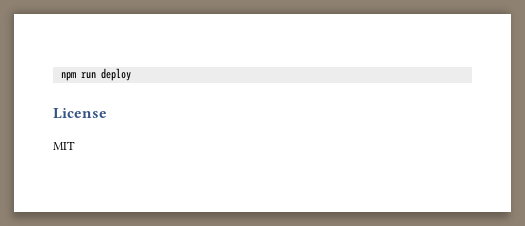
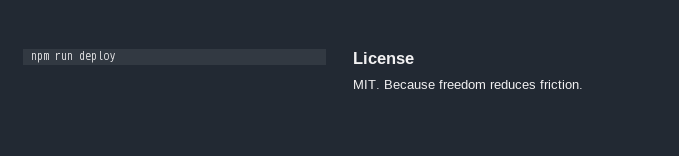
[53,141,75,150] MIT -> [353,80,583,89] MIT. Because freedom reduces friction.

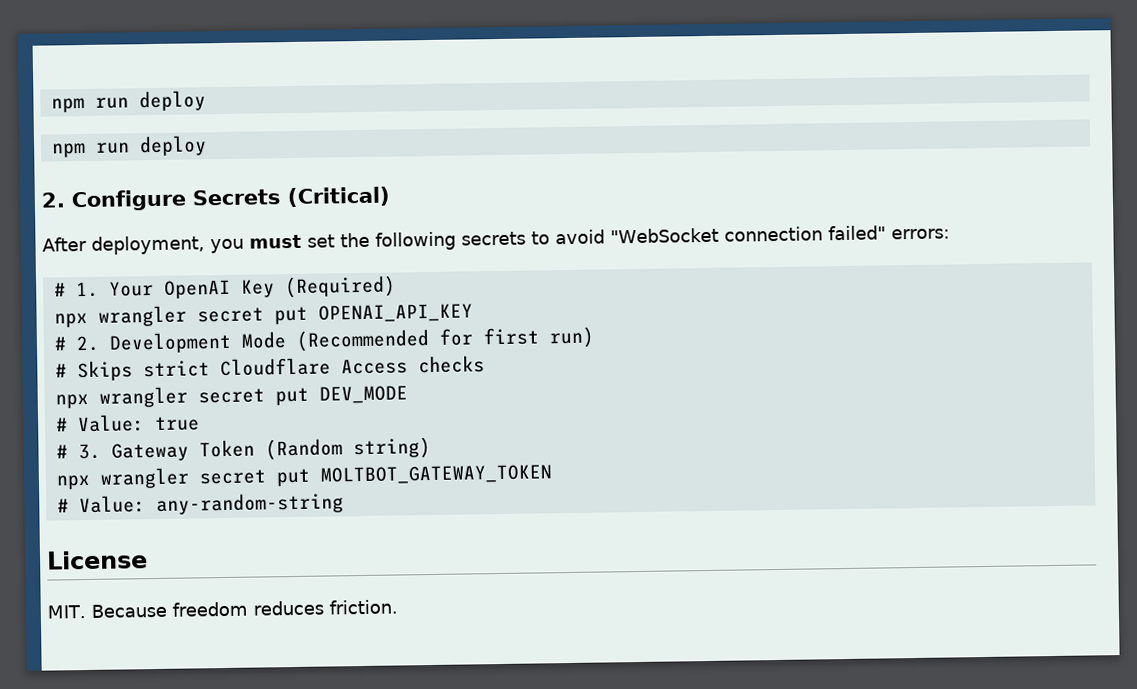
[30,51,115,63] npm run deploy -> [50,90,206,113] [51,135,207,158] [41,186,390,212] [42,225,950,255] [53,275,396,299] [53,303,473,328] [53,326,595,354] [54,355,485,382] [54,385,408,409] [55,414,200,433] [55,437,431,462] [55,464,552,490] [56,492,344,516] npm run deploy // npm run deploy // 2. Configure Secrets (Critical) // After deployment, you must set the following secrets to avoid "WebSocket connection failed" errors: // # 1. Your OpenAI Key (Required) // npx wrangler secret put OPENAI_API_KEY // # 2. Development Mode (Recommended for first run) // # Skips strict Cloudflare Access checks // npx wrangler secret put DEV_MODE // # Value: true // # 3. Gateway Token (Random string) // npx wrangler secret put MOLTBOT_GATEWAY_TOKEN // # Value: any-random-string

